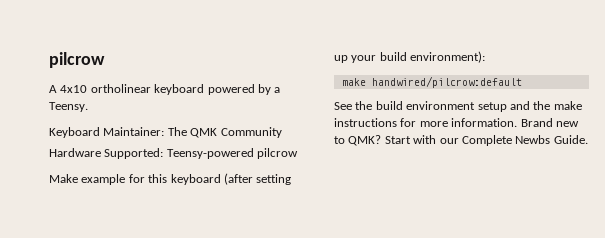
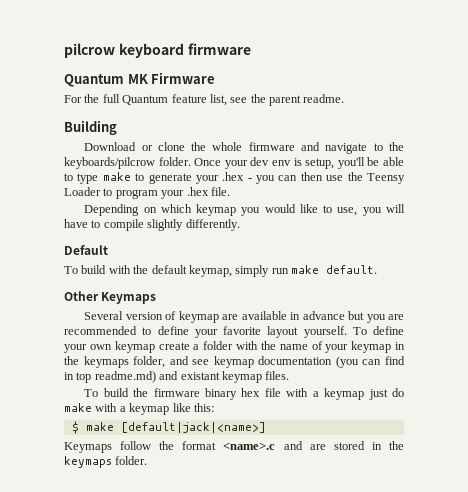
[49,52,105,68] [49,84,281,95] [49,102,88,112] [49,127,282,138] [49,148,299,159] [49,173,292,185] [334,51,486,63] [341,76,522,88] [334,101,582,112] [334,118,579,127] [334,135,588,146] pilcrow // A 4x10 ortholinear keyboard powered by a Teensy. // Keyboard Maintainer: The QMK Community // Hardware Supported: Teensy-powered pilcrow // Make example for this keyboard (after setting up your build environment): // make handwired/pilcrow:default // See the build environment setup and the make instructions for more information. Brand new to QMK? Start with our Complete Newbs Guide. -> [64,43,251,58] [64,72,216,87] [64,94,345,106] [64,120,117,135] [84,142,405,154] [64,157,404,169] [64,172,405,184] [64,187,230,199] [84,204,406,216] [64,219,240,231] [64,245,108,255] [64,265,377,277] [64,291,157,304] [84,311,404,323] [64,326,404,338] [64,341,405,353] [64,356,405,368] [64,371,290,383] [84,388,404,400] [64,403,214,415] [71,421,266,434] [64,441,404,453] [64,456,148,468] pilcrow keyboard firmware // Quantum MK Firmware // For the full Quantum feature list, see the parent readme. // Building // Download or clone the whole firmware and navigate to the keyboards/pilcrow folder. Once your dev env is setup, you'll be able to type make to generate your .hex - you can then use the Teensy Loader to program your .hex file. // Depending on which keymap you would like to use, you will have to compile slightly differently. // Default // To build with the default keymap, simply run make default. // Other Keymaps // Several version of keymap are available in advance but you are recommended to define your favorite layout yourself. To define your own keymap create a folder with the name of your keymap in the keymaps folder, and see keymap documentation (you can find in top readme.md) and existant keymap files. // To build the firmware binary hex file with a keymap just do make with a keymap like this: // $ make [default|jack|<name>] // Keymaps follow the format <name>.c and are stored in the keymaps folder.

